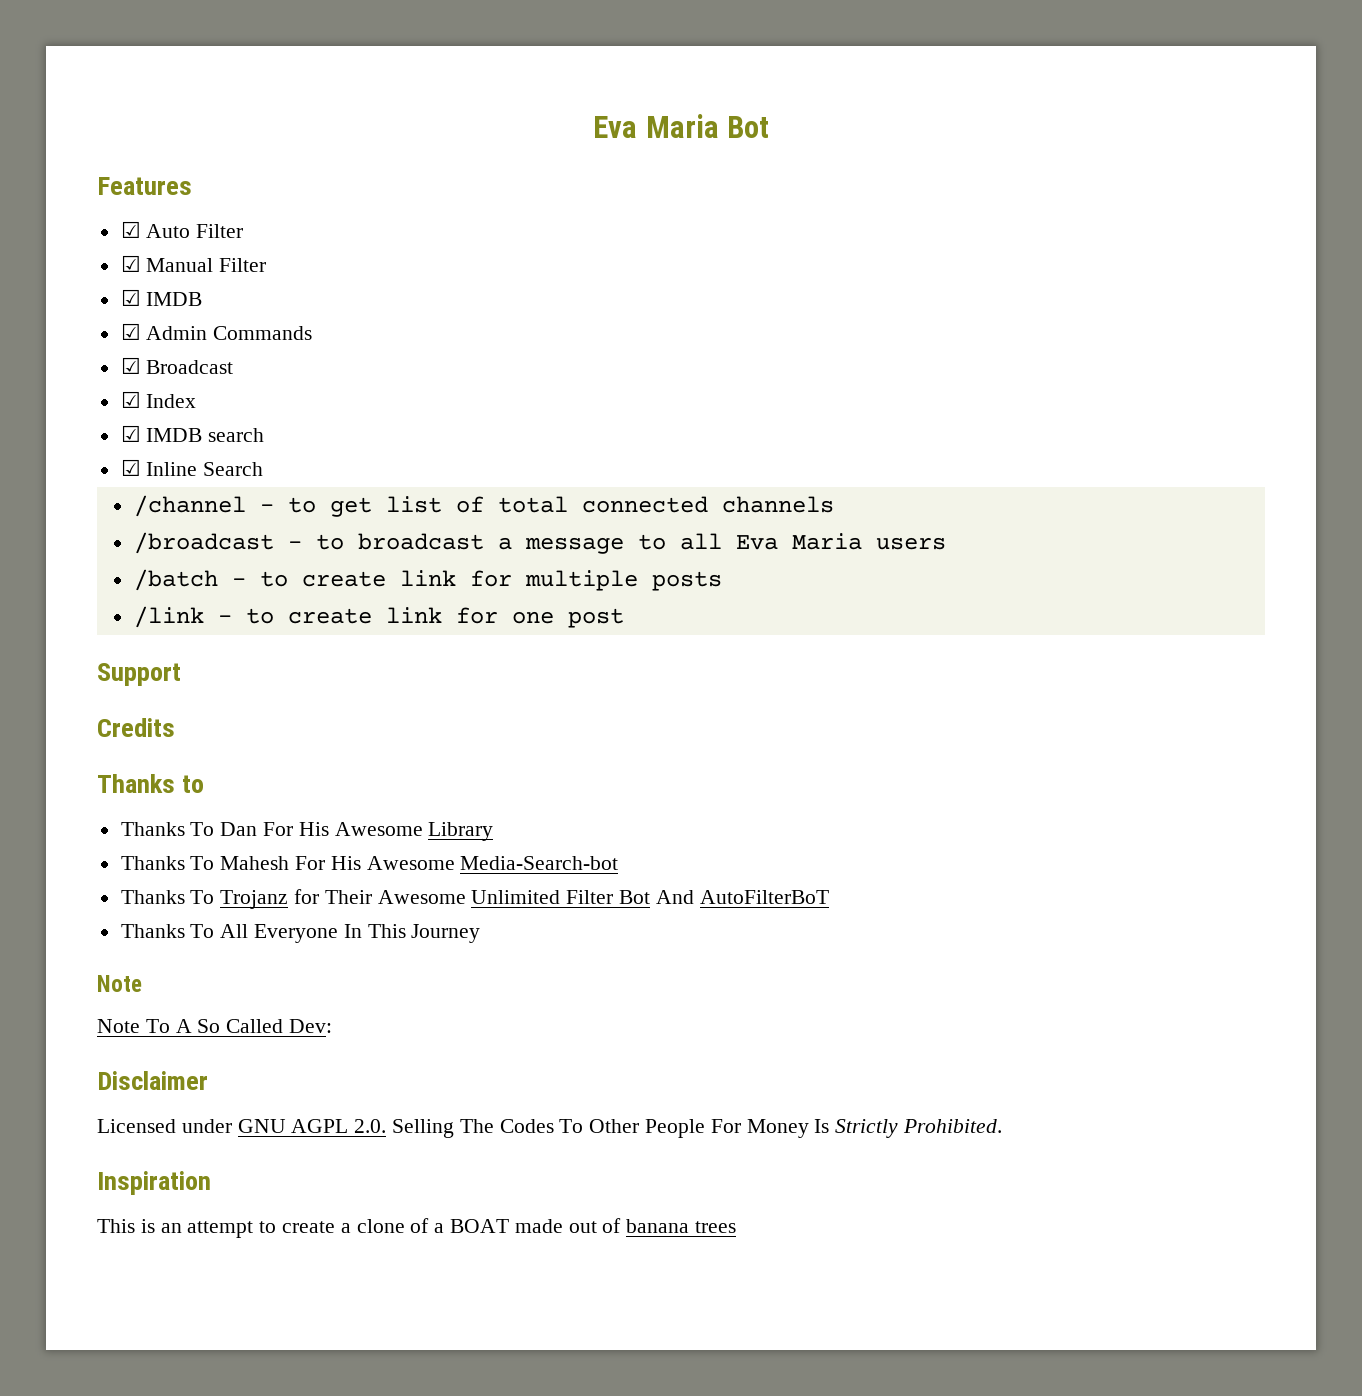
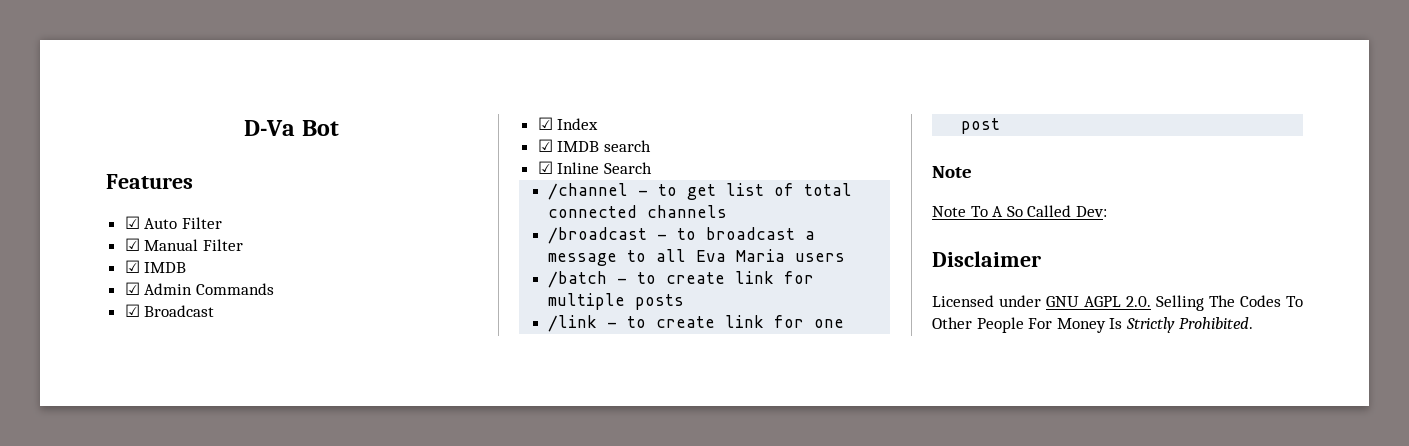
[593,114,719,138] Eva Maria -> [244,120,296,136] D-Va
[97,663,181,686] [97,718,175,737] [97,774,205,793] [120,822,494,841] [120,856,619,870] [120,889,829,909] [120,924,481,943] // Support // Credits // Thanks to // Thanks To Dan For His Awesome Library // Thanks To Mahesh For His Awesome Media-Search-bot // Thanks To Trojanz for Their Awesome Unlimited Filter Bot And AutoFilterBoT // Thanks To All Everyone In This Journey -> (1000, 126) none
[97,1171,211,1195] [97,1218,737,1238] // Inspiration // This is an attempt to create a clone of a BOAT made out of banana trees -> (1253, 323) none

